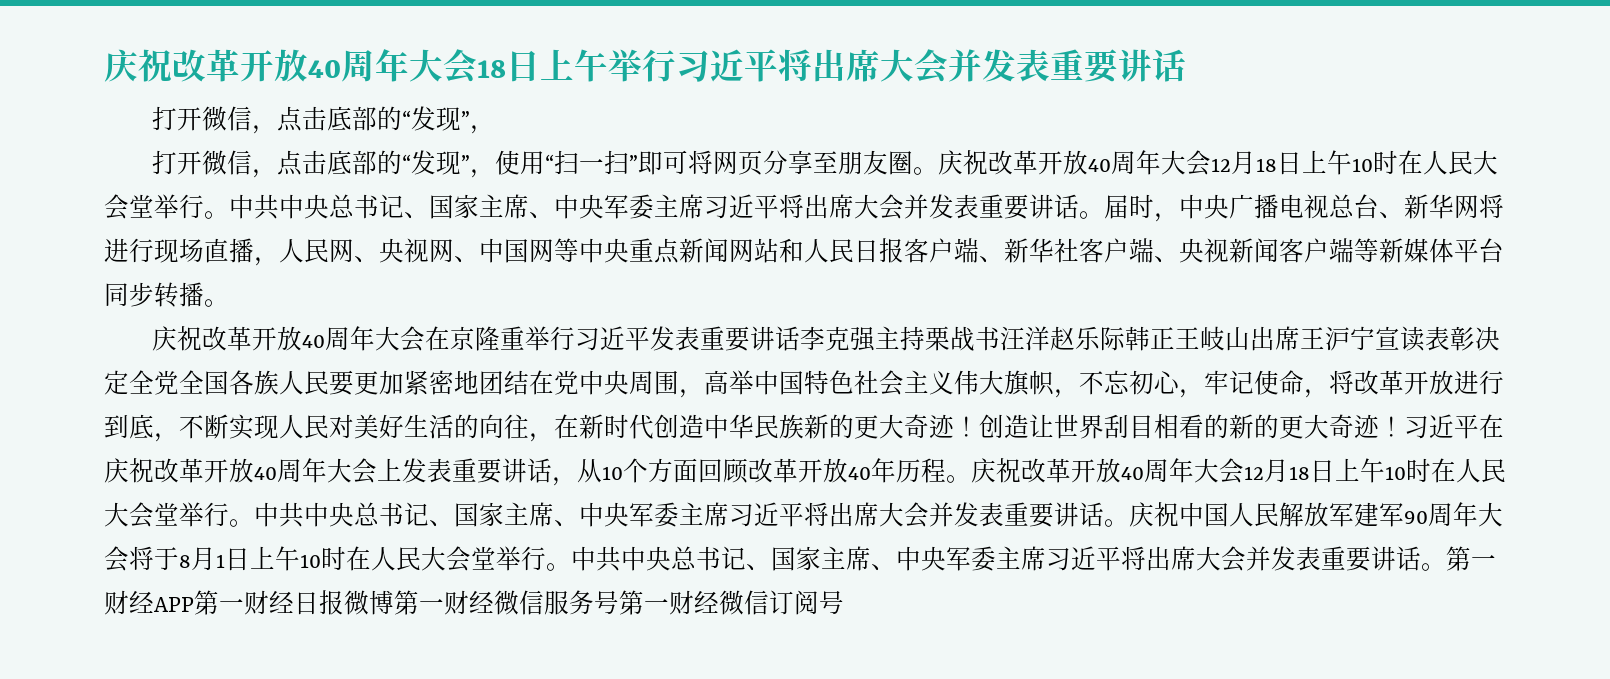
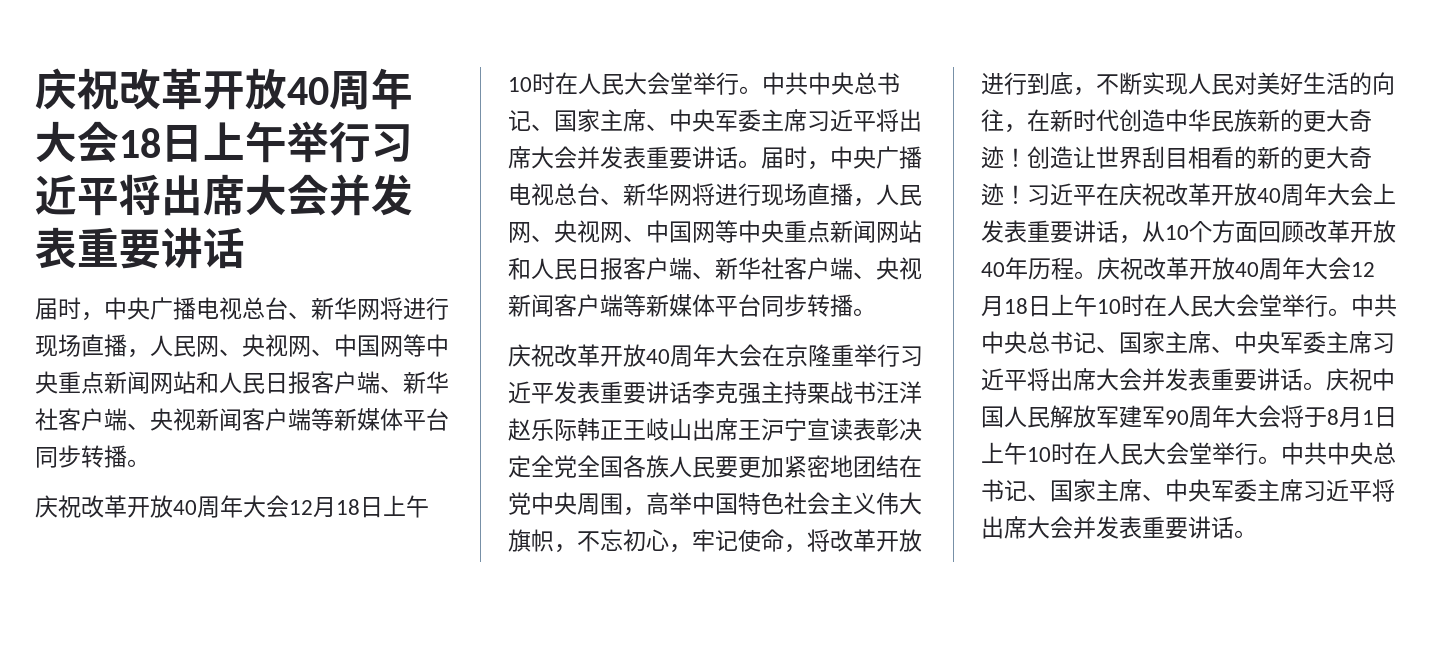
[151,106,495,134] [151,150,938,178] 打开微信，点击底部的“发现”， // 打开微信，点击底部的“发现”，使用“扫一扫”即可将网页分享至朋友圈。 -> [35,297,449,321] [35,334,449,358] [35,371,449,394] [35,408,449,431] [35,445,150,468] 届时，中央广播电视总台、新华网将进行现场直播，人民网、央视网、中国网等中央重点新闻网站和人民日报客户端、新华社客户端、央视新闻客户端等新媒体平台同步转播。 //
[1446,546,1496,571] [104,590,844,615] 第一财经APP第一财经日报微博第一财经微信服务号第一财经微信订阅号 -> (1257, 534) none

